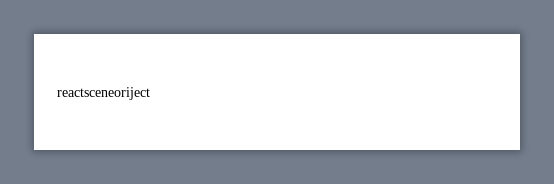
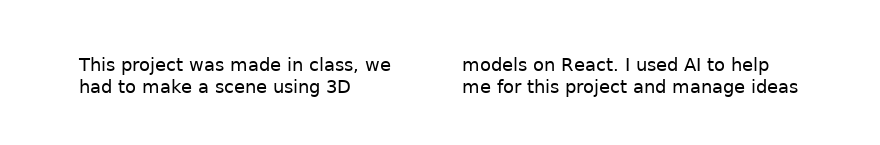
[57,87,150,100] reactsceneoriject -> [78,57,391,75] [79,79,351,97] [462,57,769,75] [462,79,798,97] This project was made in class, we had to make a scene using 3D models on React. I used AI to help me for this project and manage ideas

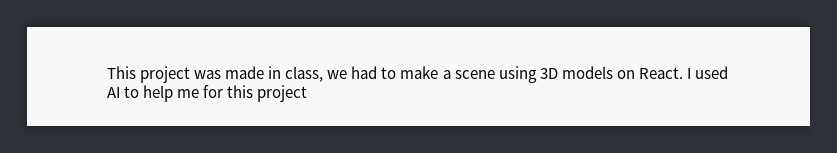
[633,79,798,97] and manage ideas -> (308, 93) none

